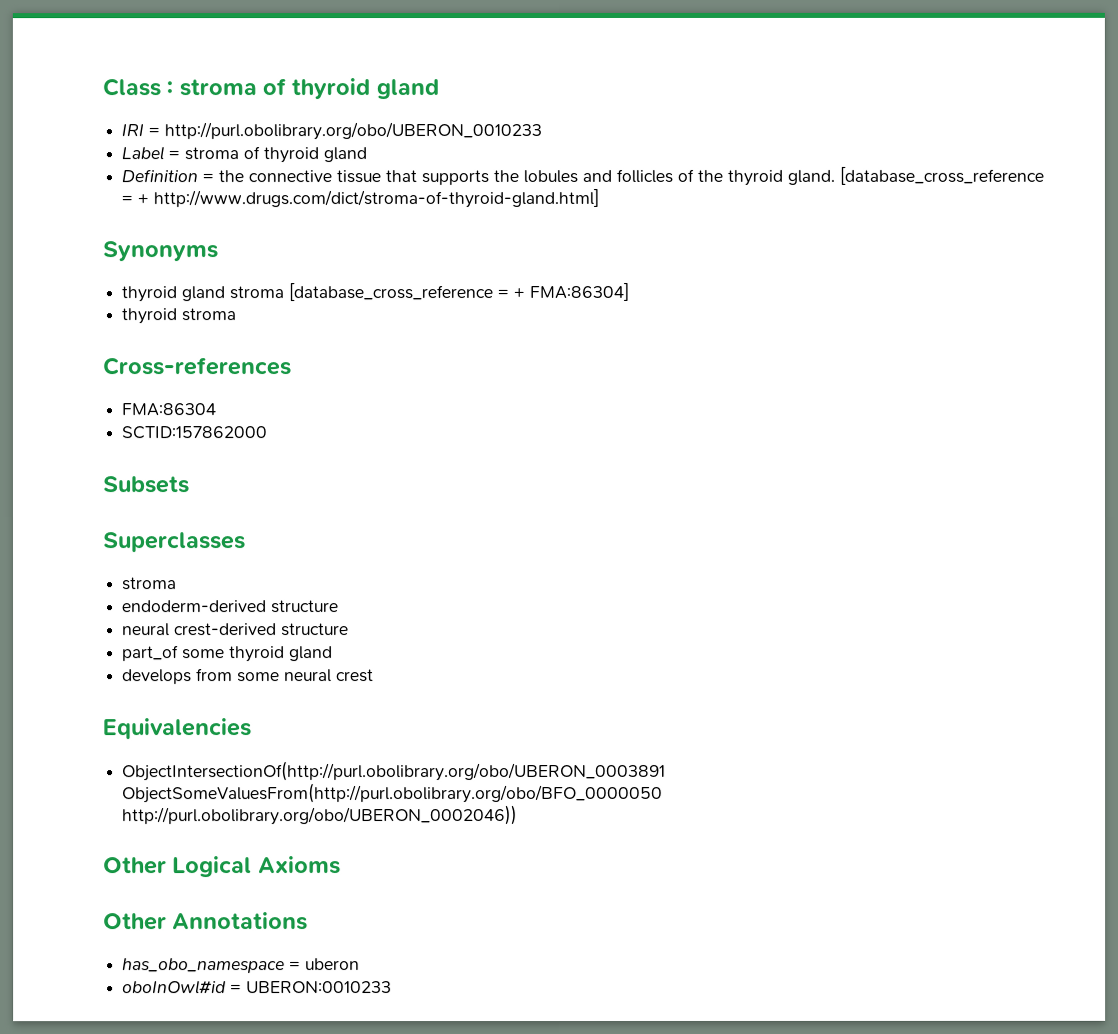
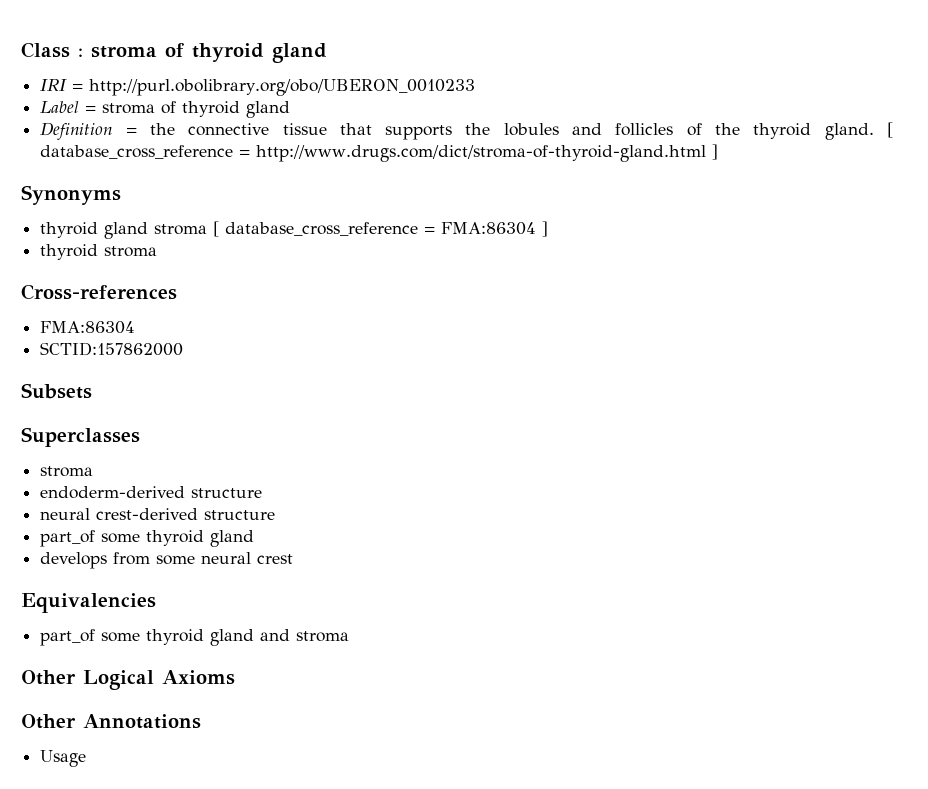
[839,166,1045,185] [121,188,600,209] [database_cross_reference = + http://www.drugs.com/dict/stroma-of-thyroid-gland.html] -> [887,122,894,138] [40,144,719,162] [ database_cross_reference = http://www.drugs.com/dict/stroma-of-thyroid-gland.html ]
[288,282,630,302] [database_cross_reference = + FMA:86304] -> [213,221,549,237] [ database_cross_reference = FMA:86304 ]
[122,760,667,782] [122,782,664,804] [122,805,519,826] ObjectIntersectionOf(http://purl.obolibrary.org/obo/UBERON_0003891 ObjectSomeValuesFrom(http://purl.obolibrary.org/obo/BFO_0000050 http://purl.obolibrary.org/obo/UBERON_0002046)) -> [40,629,350,646] part_of some thyroid gland and stroma
[122,958,361,974] [122,980,393,995] has_obo_namespace = uberon // oboInOwl#id = UBERON:0010233 -> [40,750,87,767] Usage

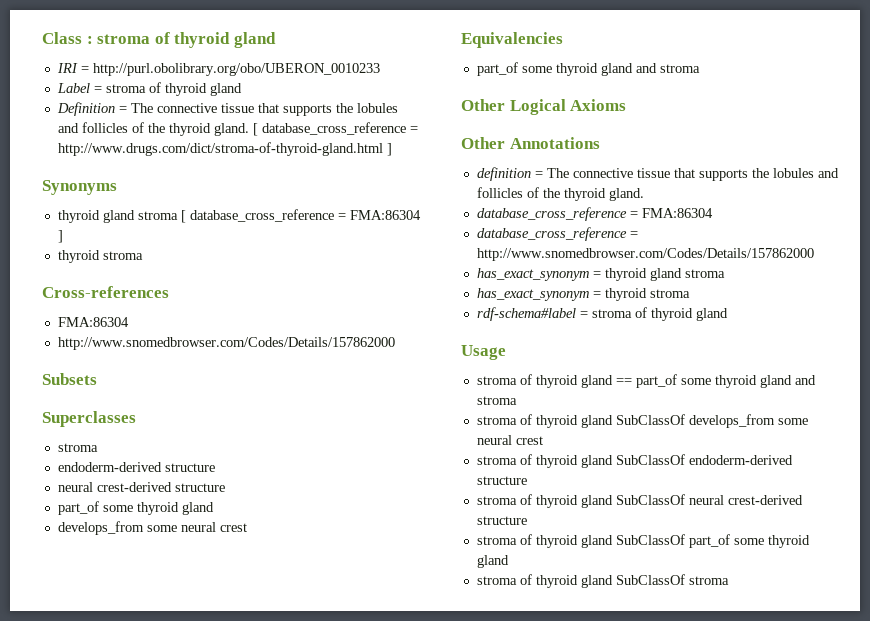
[149,123,175,135] the -> [130,103,153,113] The
[40,342,184,356] SCTID:157862000 -> [57,337,395,350] http://www.snomedbrowser.com/Codes/Details/157862000
[40,552,151,569] develops from -> [57,521,144,535] develops_from
[40,750,87,767] Usage -> [476,167,839,181] [476,187,644,201] [476,207,713,221] [476,227,638,241] [476,248,814,261] [476,268,725,281] [476,288,690,301] [476,307,728,321] [461,345,506,360] [476,374,816,388] [476,396,517,405] [476,414,808,428] [476,435,543,445] [476,454,793,468] [476,476,527,485] [476,494,803,508] [476,516,527,525] [476,534,810,548] [476,555,509,568] [476,574,729,588] definition = The connective tissue that supports the lobules and follicles of the thyroid gland. // database_cross_reference = FMA:86304 // database_cross_reference = http://www.snomedbrowser.com/Codes/Details/157862000 // has_exact_synonym = thyroid gland stroma // has_exact_synonym = thyroid stroma // rdf-schema#label = stroma of thyroid gland // Usage // stroma of thyroid gland == part_of some thyroid gland and stroma // stroma of thyroid gland SubClassOf develops_from some neural crest // stroma of thyroid gland SubClassOf endoderm-derived structure // stroma of thyroid gland SubClassOf neural crest-derived structure // stroma of thyroid gland SubClassOf part_of some thyroid gland // stroma of thyroid gland SubClassOf stroma

